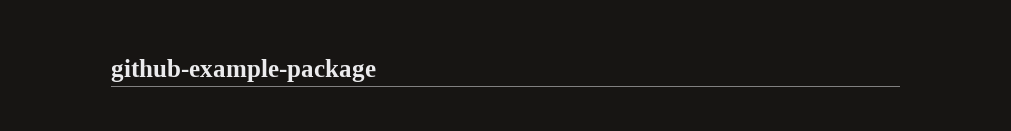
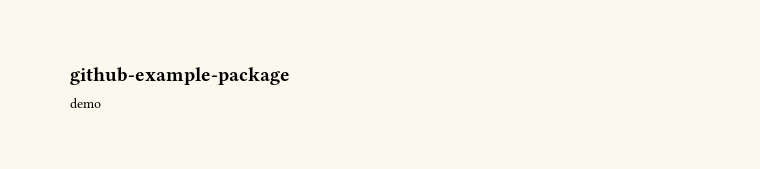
(376, 70) none -> [70,98,101,109] // demo

